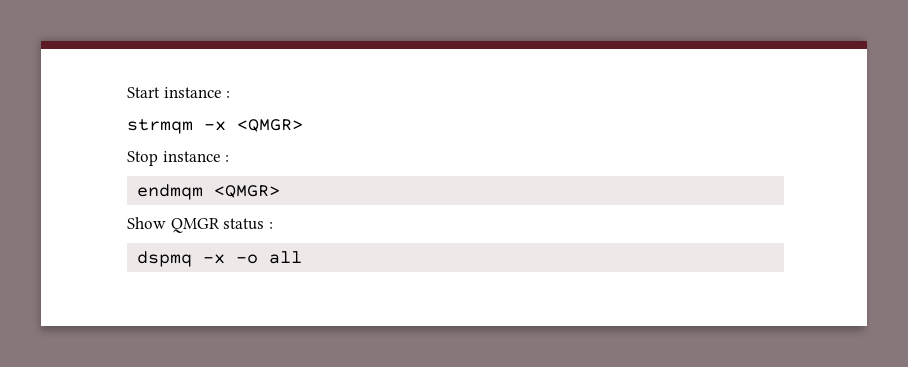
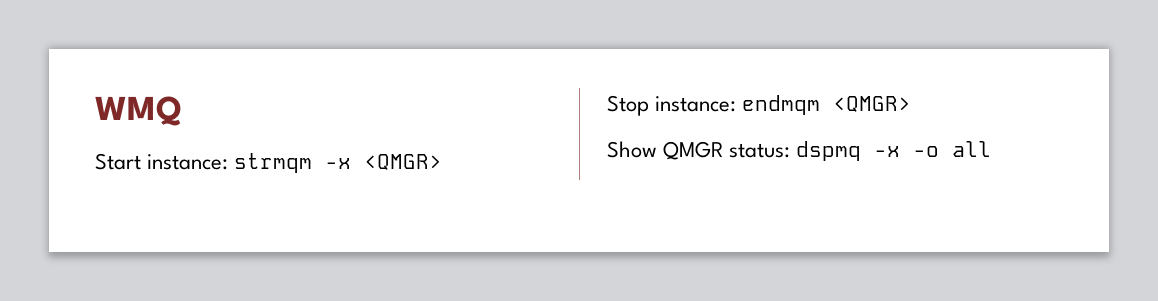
[127,87,231,98] Start instance : // -> [95,96,182,126] [95,153,229,170] WMQ // Start instance:
[162,151,230,162] instance : // -> [655,96,737,112] instance:
[223,218,273,230] status : // -> [729,143,791,158] status:

